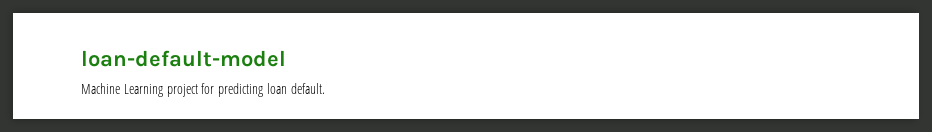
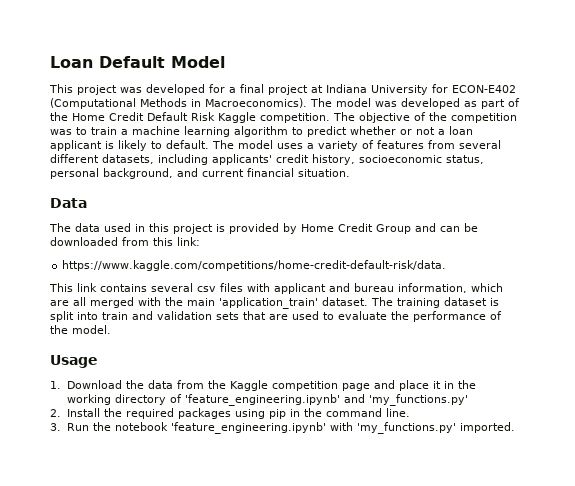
[81,50,286,67] [81,83,325,97] loan-default-model // Machine Learning project for predicting loan default. -> [50,56,225,68] [49,84,516,95] [50,98,520,109] [50,112,517,123] [50,126,473,137] [50,140,501,151] [50,154,484,165] [50,168,350,179] [50,198,87,208] [49,223,478,234] [50,237,200,246] [62,260,447,271] [49,283,503,294] [50,297,499,309] [50,311,502,322] [50,325,111,334] [50,355,98,368] [50,380,476,391] [66,394,468,406] [50,408,410,419] [50,422,515,434] Loan Default Model // This project was developed for a final project at Indiana University for ECON-E402 (Computational Methods in Macroeconomics). The model was developed as part of the Home Credit Default Risk Kaggle competition. The objective of the competition was to train a machine learning algorithm to predict whether or not a loan applicant is likely to default. The model uses a variety of features from several different datasets, including applicants' credit history, socioeconomic status, personal background, and current financial situation. // Data // The data used in this project is provided by Home Credit Group and can be downloaded from this link: // https://www.kaggle.com/competitions/home-credit-default-risk/data. // This link contains several csv files with applicant and bureau information, which are all merged with the main 'application_train' dataset. The training dataset is split into train and validation sets that are used to evaluate the performance of the model. // Usage // 1. Download the data from the Kaggle competition page and place it in the working directory of 'feature_engineering.ipynb' and 'my_functions.py' // 2. Install the required packages using pip in the command line. // 3. Run the notebook 'feature_engineering.ipynb' with 'my_functions.py' imported.

